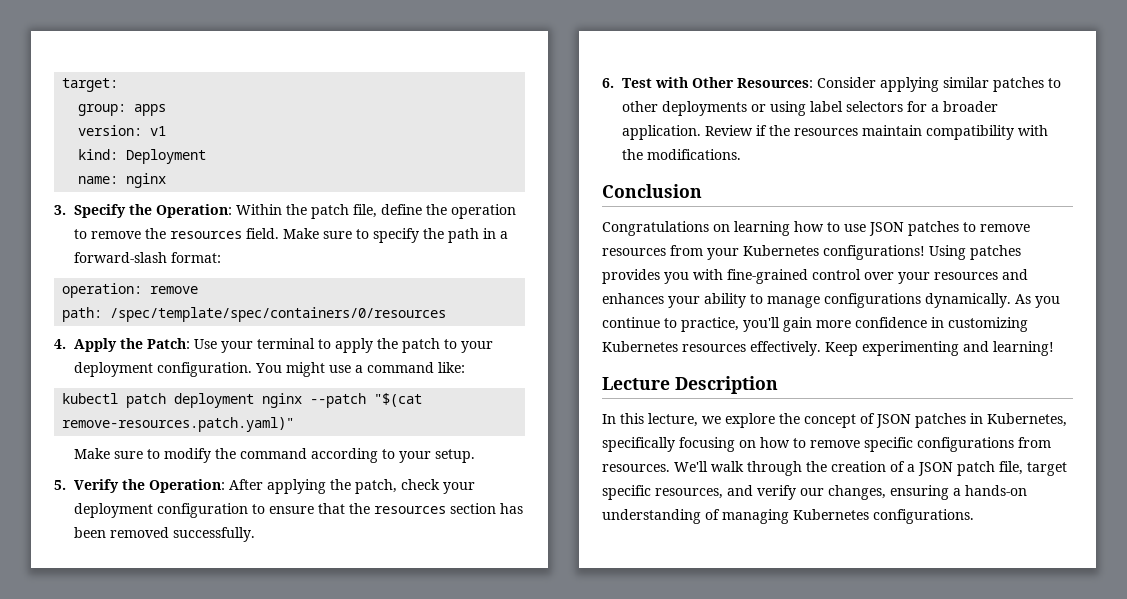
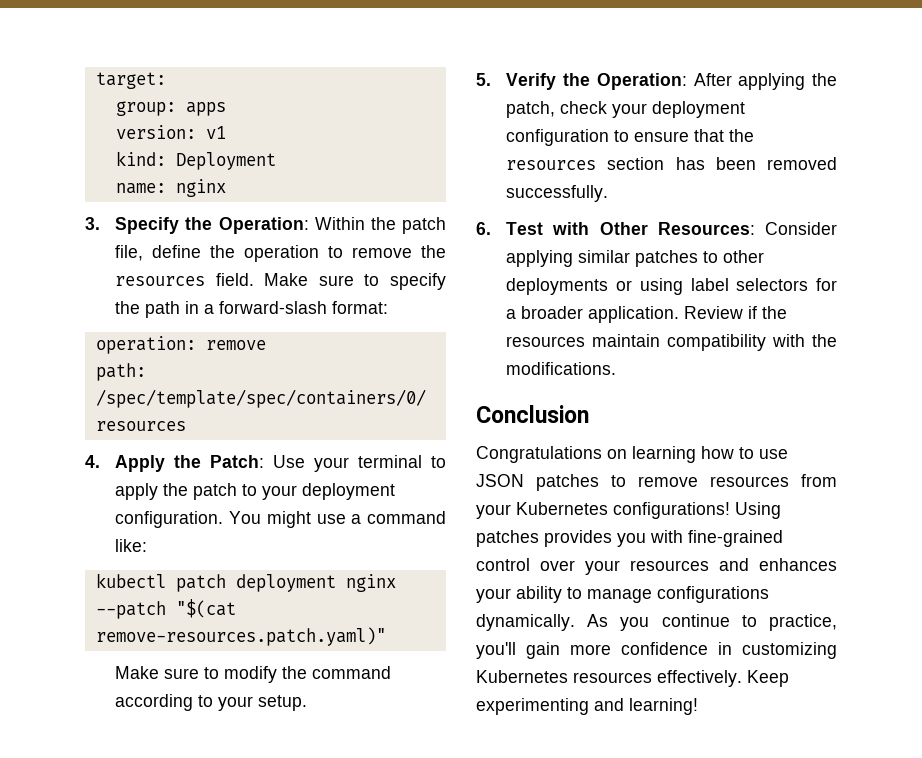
[602,376,778,394] [602,413,1067,428] [602,437,1051,452] [602,461,1067,476] [602,485,1027,500] [602,509,974,524] // Lecture Description // In this lecture, we explore the concept of JSON patches in Kubernetes, specifically focusing on how to remove specific configurations from resources. We'll walk through the creation of a JSON patch file, target specific resources, and verify our changes, ensuring a hands-on understanding of managing Kubernetes configurations. -> (698, 706) none

